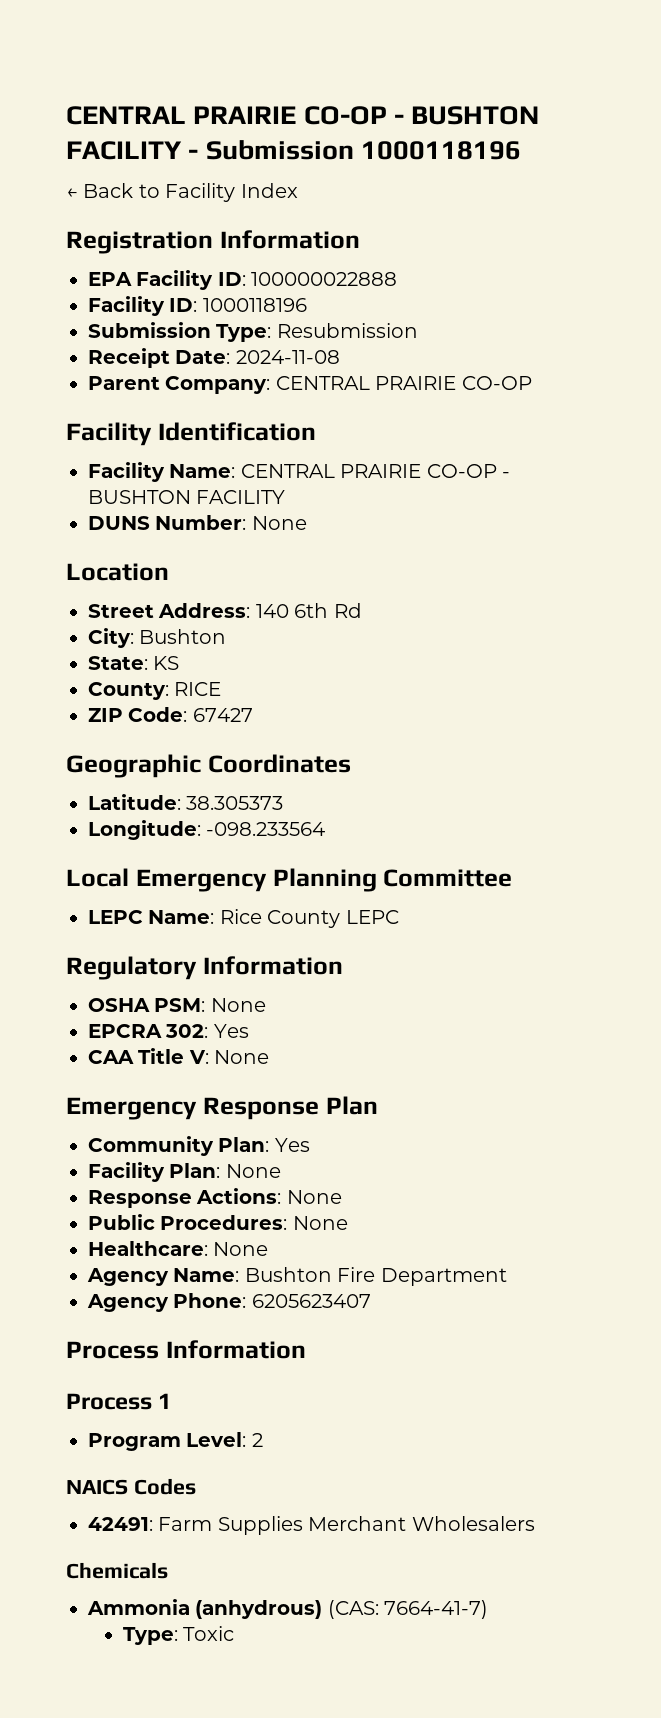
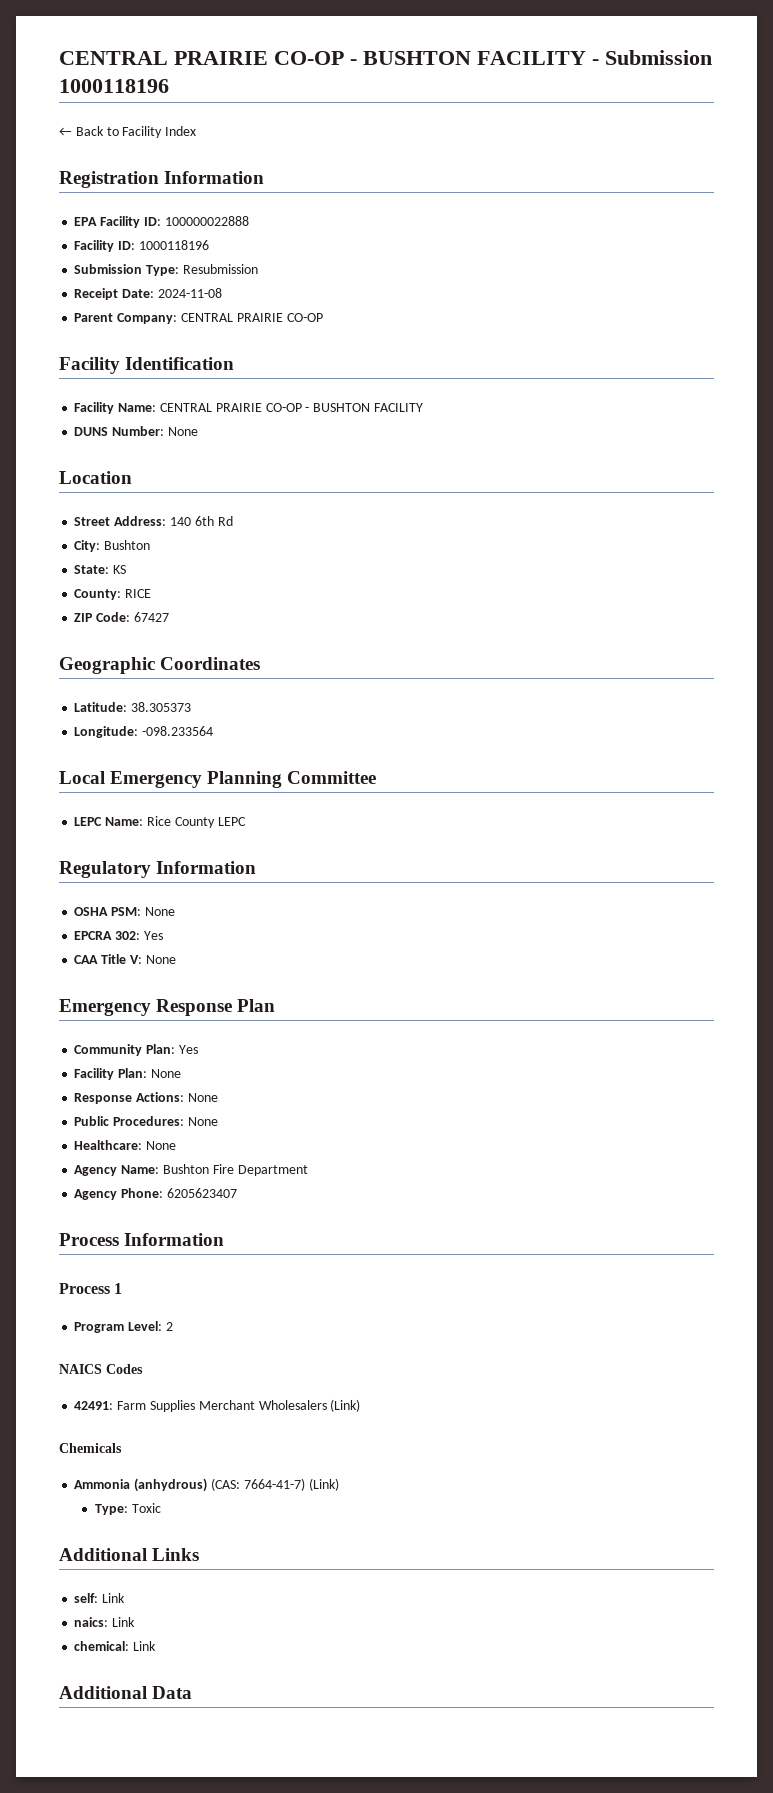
(535, 1523) none -> [330,1399,361,1412] (Link)
(489, 1609) none -> [308,1478,339,1491] (Link)
(235, 1633) none -> [59,1548,200,1561] [74,1593,126,1603] [74,1617,136,1627] [74,1641,157,1651] [59,1686,193,1699] // Additional Links // self: Link // naics: Link // chemical: Link // Additional Data

